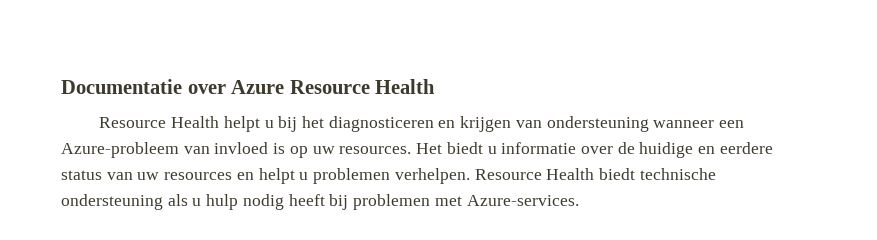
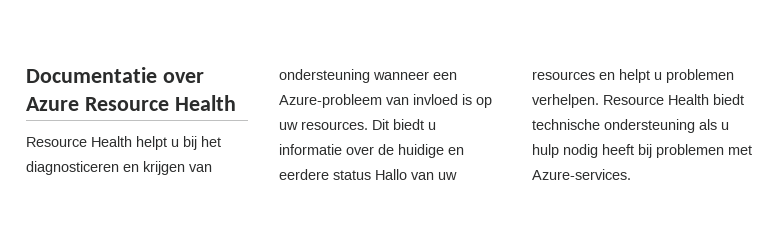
[416,143,443,154] Het -> [372,119,389,130] Dit
(102, 175) none -> [375,169,407,180] Hallo

